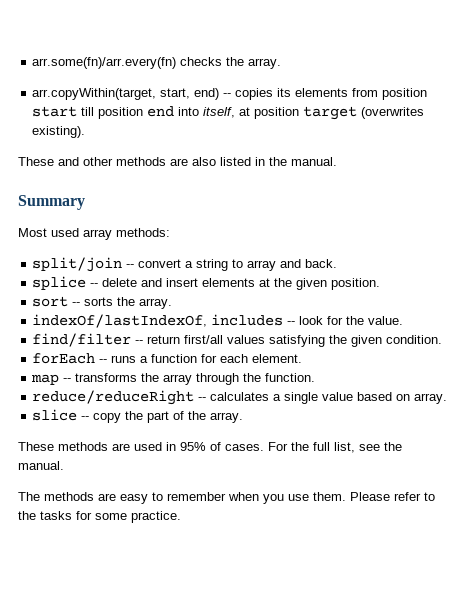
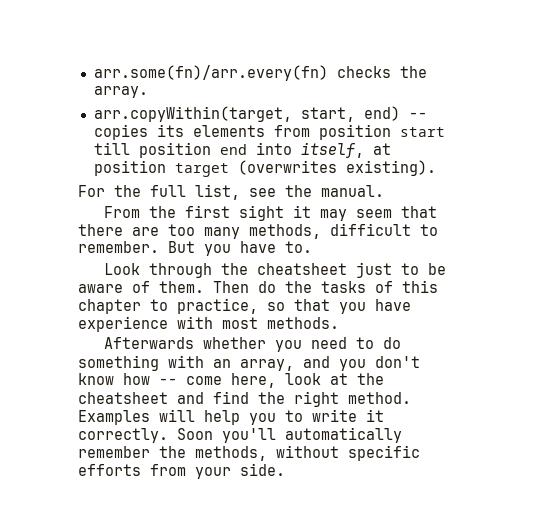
[18,157,337,166] [18,195,85,210] [18,228,170,240] [32,257,338,272] [32,276,381,290] [32,296,173,309] [32,314,404,328] [32,333,443,347] [32,353,303,364] [31,373,316,385] [32,390,448,405] [32,409,244,423] [18,442,264,451] These and other methods are also listed in the manual. // Summary // Most used array methods: // split/join -- convert a string to array and back. // splice -- delete and insert elements at the given position. // sort -- sorts the array. // indexOf/lastIndexOf, includes -- look for the value. // find/filter -- return first/all values satisfying the given condition. // forEach -- runs a function for each element. // map -- transforms the array through the function. // reduce/reduceRight -- calculates a single value based on array. // slice -- copy the part of the array. // These methods are used in 95% of cases. -> (436, 168) none
[18,492,435,504] [18,511,181,523] The methods are easy to remember when you use them. Please refer to the tasks for some practice. -> [103,205,437,221] [78,223,438,239] [78,241,312,256] [103,262,446,278] [78,280,438,293] [78,298,411,314] [78,316,339,332] [103,337,401,352] [78,355,420,371] [78,373,384,388] [78,391,411,407] [78,409,384,425] [78,427,402,443] [78,445,420,461] [78,463,285,479] From the first sight it may seem that there are too many methods, difficult to remember. But you have to. // Look through the cheatsheet just to be aware of them. Then do the tasks of this chapter to practice, so that you have experience with most methods. // Afterwards whether you need to do something with an array, and you don't know how -- come here, look at the cheatsheet and find the right method. Examples will help you to write it correctly. Soon you'll automatically remember the methods, without specific efforts from your side.

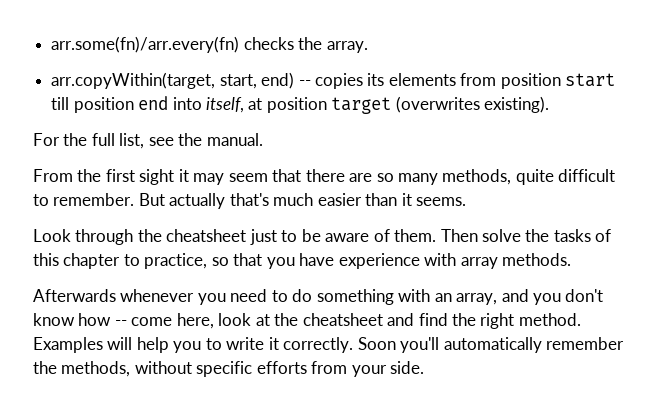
[168,224,195,236] too -> [376,173,394,182] so
(321, 231) none -> [515,169,554,185] quite
[204,241,312,256] you have to. -> [169,193,467,209] actually that's much easier than it seems.
[258,281,276,293] do -> [482,229,522,242] solve
[222,317,258,329] most -> [460,257,498,269] array
[202,337,266,349] whether -> [120,289,195,302] whenever

